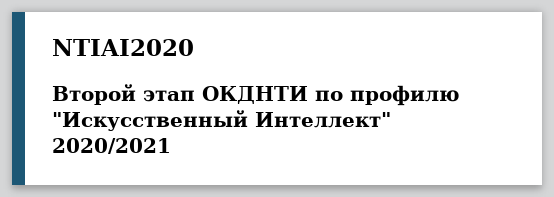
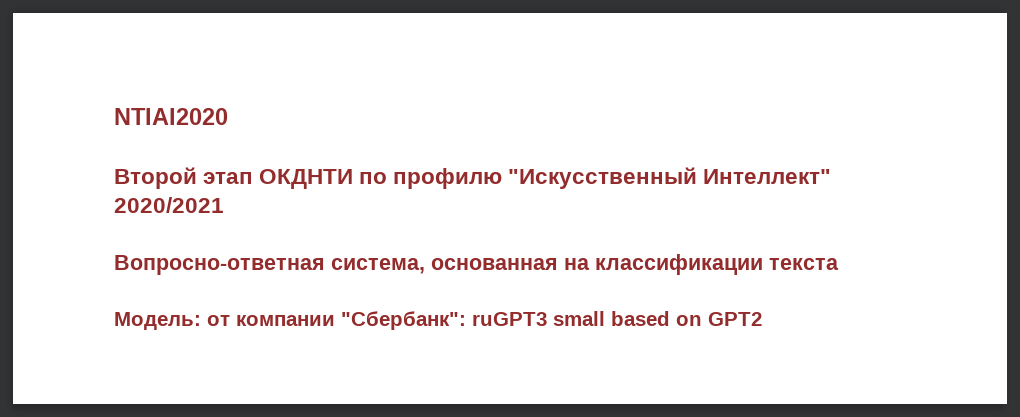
(171, 146) none -> [114,254,839,275] [114,311,762,330] // Вопросно-ответная система, основанная на классификации текста // Модель: от компании "Сбербанк": ruGPT3 small based on GPT2

